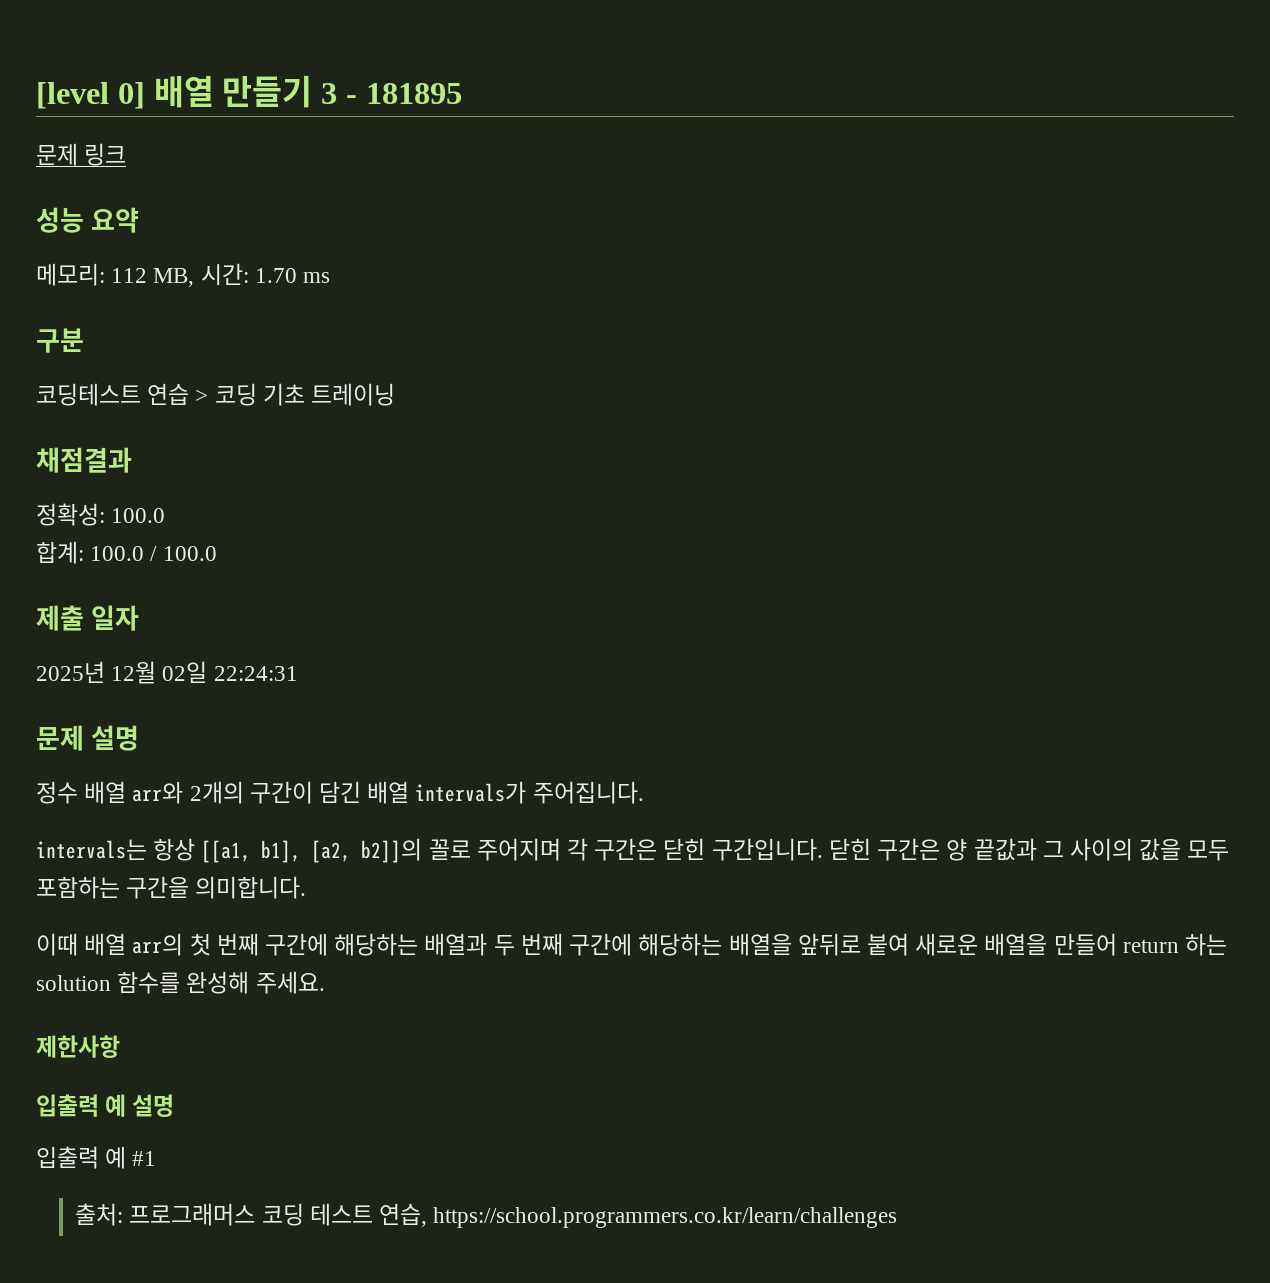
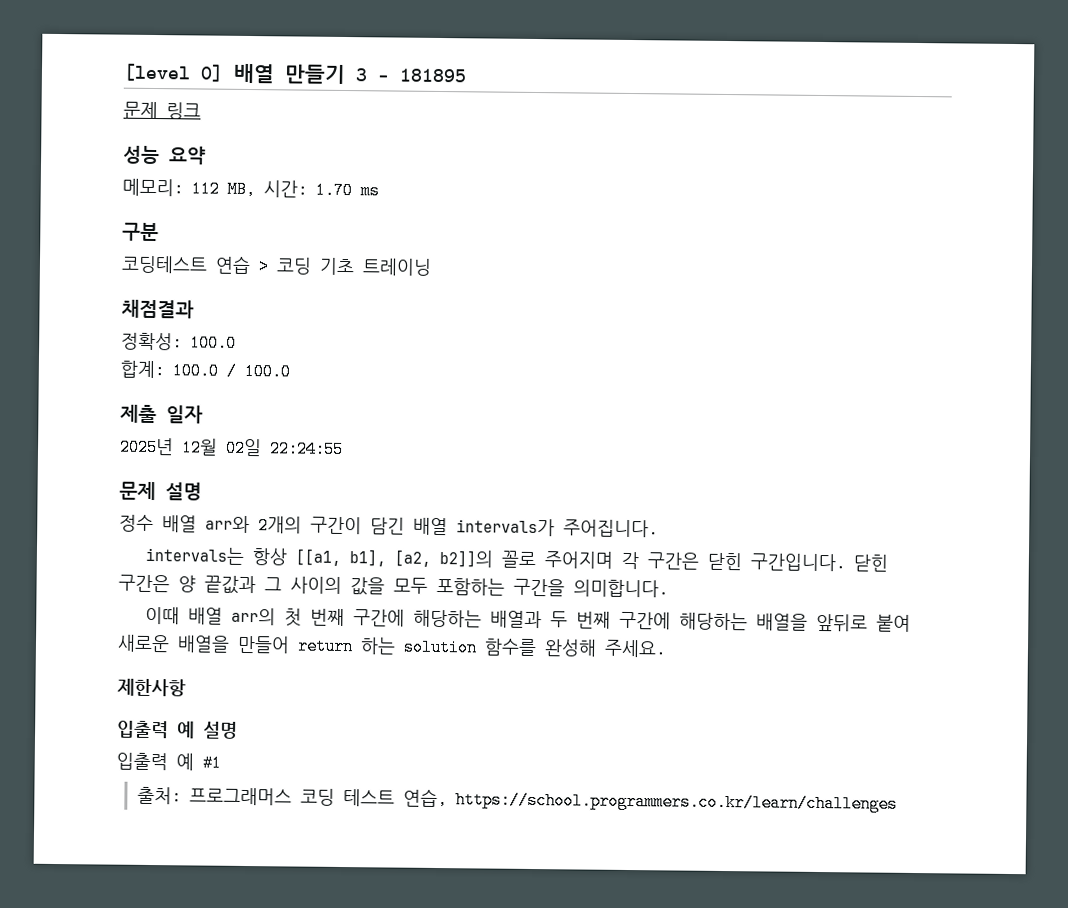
[213,666,298,681] 22:24:31 -> [269,440,344,458] 22:24:55

